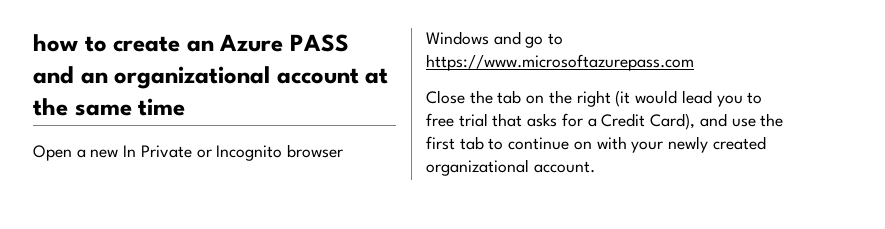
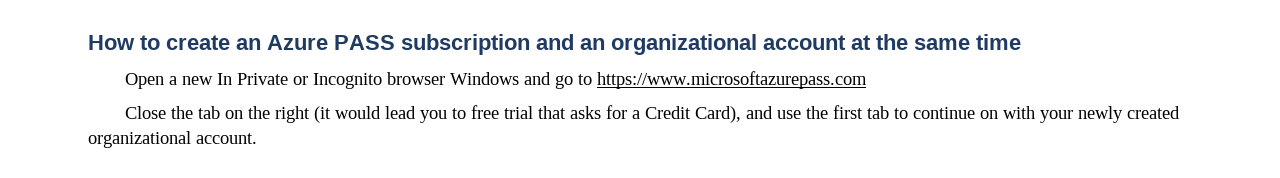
[33,34,78,52] how -> [88,35,135,50] How
(350, 43) none -> [401,34,530,55] subscription

